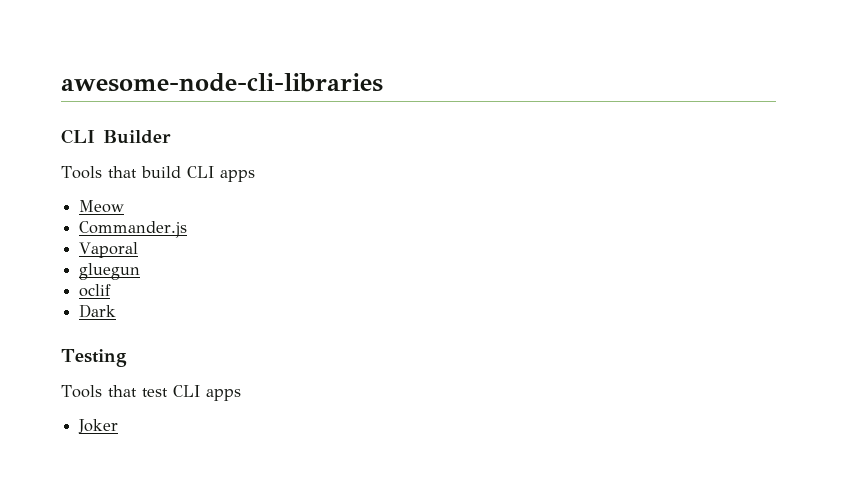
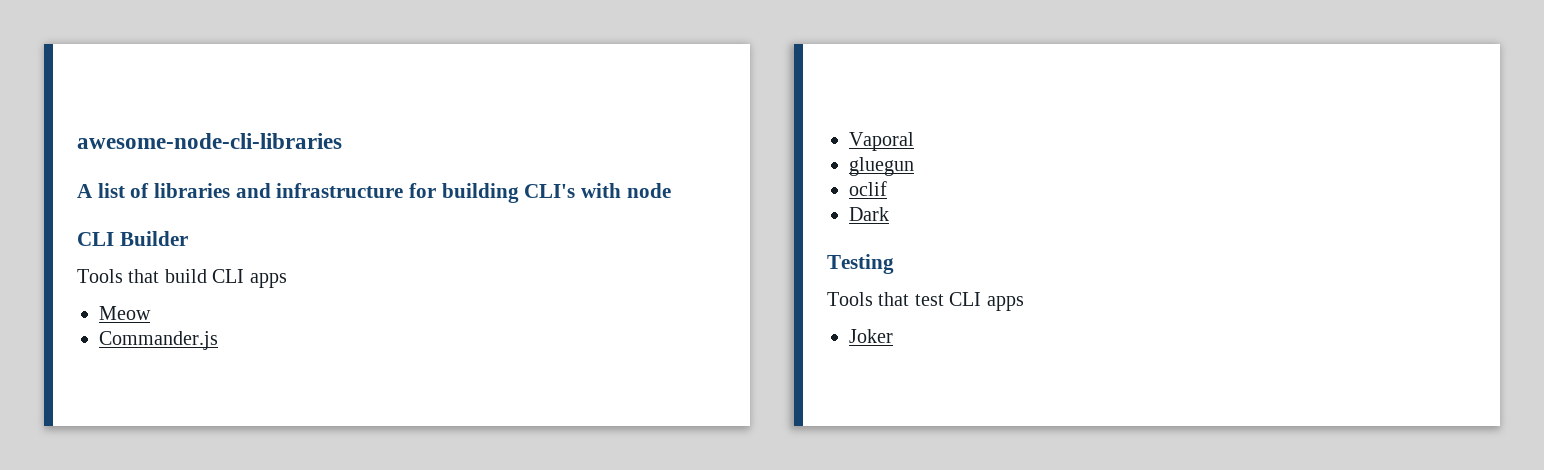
(383, 82) none -> [77,183,671,203] // A list of libraries and infrastructure for building CLI's with node

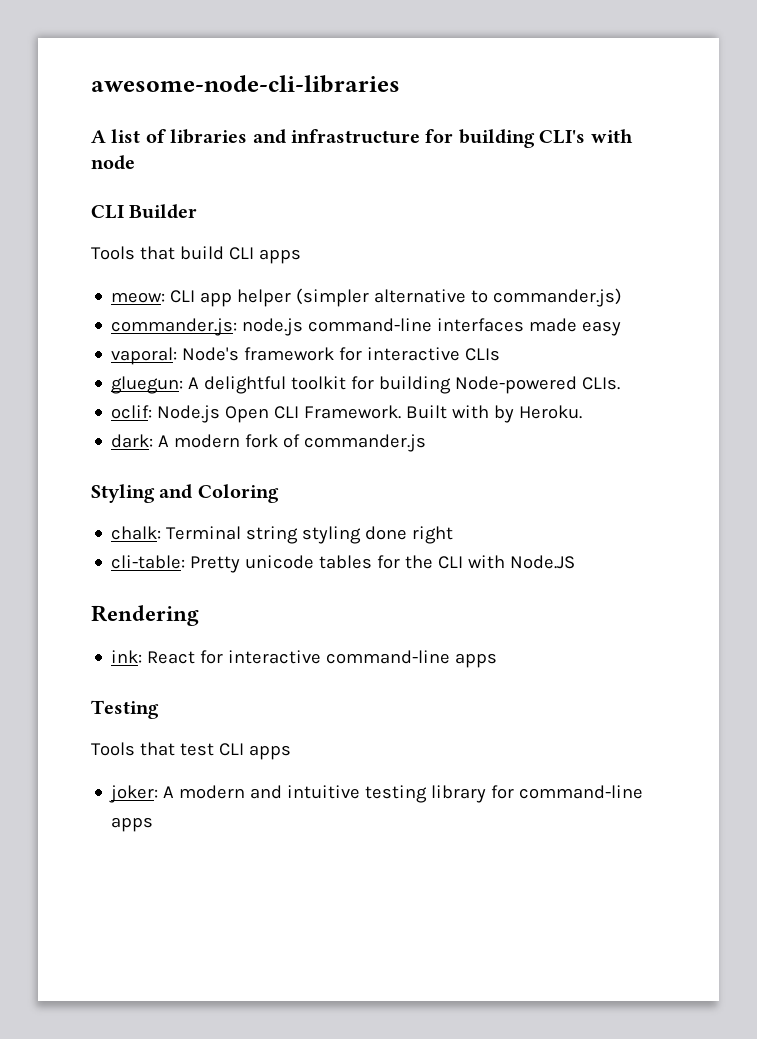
[99,306,151,320] [99,331,218,350] [849,132,914,151] [849,157,914,176] [849,181,887,196] [849,207,889,221] Meow // Commander.js // Vaporal // gluegun // oclif // Dark -> [111,288,623,307] [111,318,622,336] [111,347,501,365] [111,376,621,394] [111,405,583,423] [111,434,427,452] [91,484,279,503] [111,526,454,544] [111,555,576,573] [91,605,199,626] [111,650,498,668] meow: CLI app helper (simpler alternative to commander.js) // commander.js: node.js command-line interfaces made easy // vaporal: Node's framework for interactive CLIs // gluegun: A delightful toolkit for building Node-powered CLIs. // oclif: Node.js Open CLI Framework. Built with by Heroku. // dark: A modern fork of commander.js // Styling and Coloring // chalk: Terminal string styling done right // cli-table: Pretty unicode tables for the CLI with Node.JS // Rendering // ink: React for interactive command-line apps
[849,329,893,343] Joker -> [109,785,644,803] [111,817,154,832] joker: A modern and intuitive testing library for command-line apps

